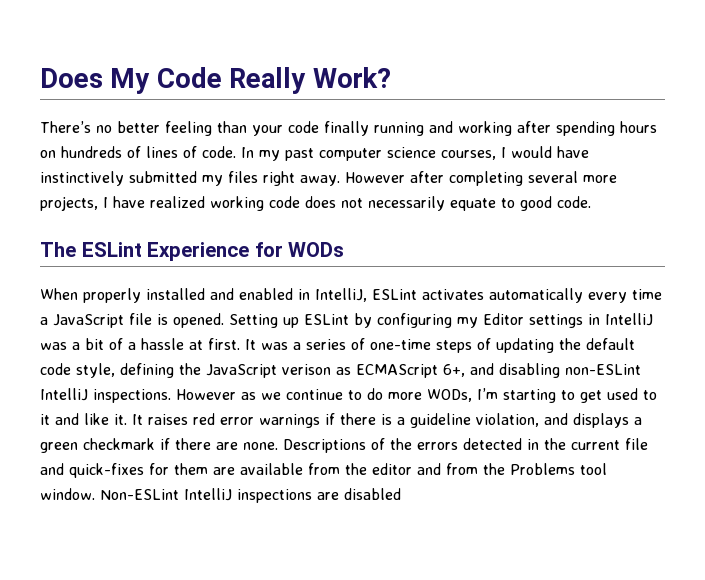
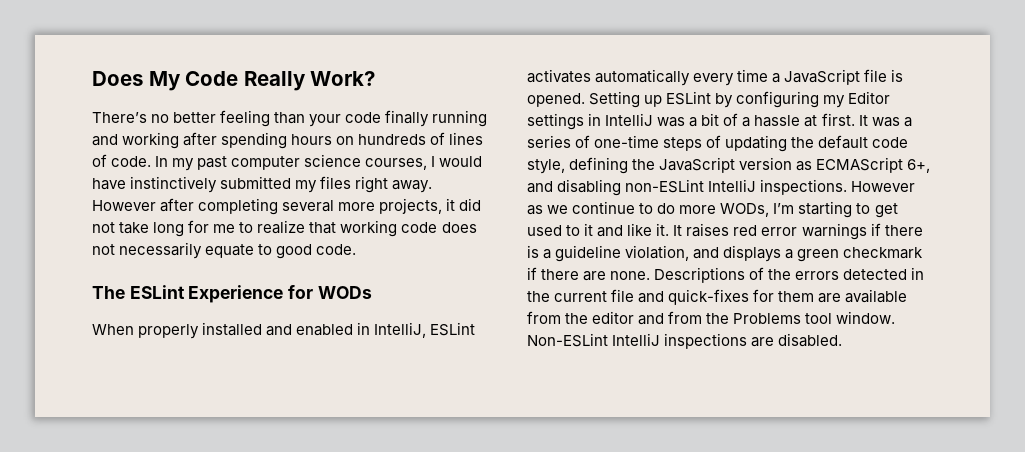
[103,196,205,208] I have realized -> [446,198,482,211] [92,220,337,237] it did not take long for me to realize that
[282,364,331,375] verison -> [739,157,793,170] version
[344,488,401,500] disabled -> [778,333,843,347] disabled.

